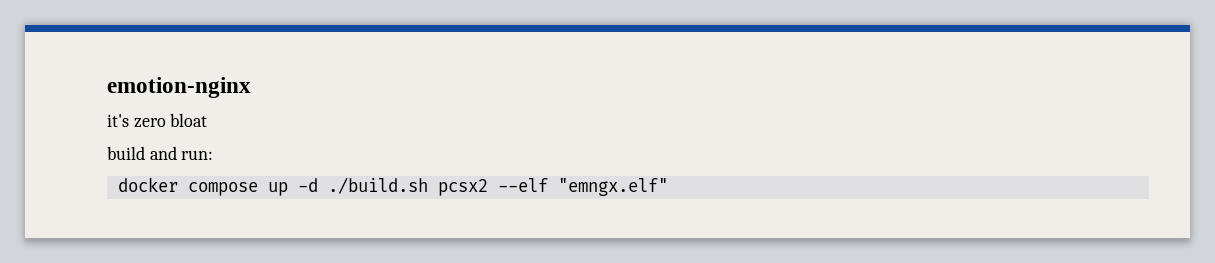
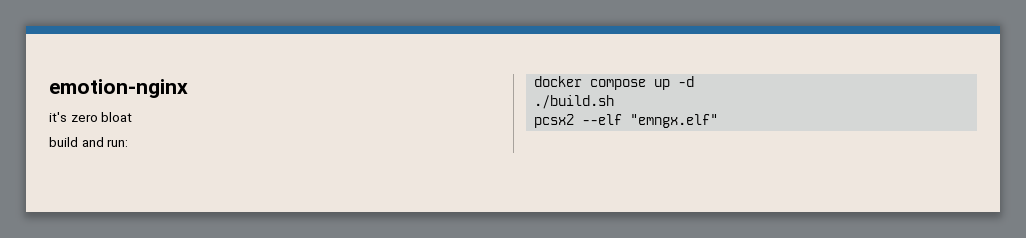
(318, 185) none -> (695, 81) //
(428, 185) none -> (615, 102) //

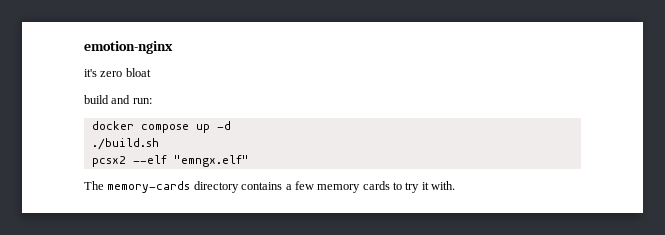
(719, 121) none -> [84,181,456,193] // The memory-cards directory contains a few memory cards to try it with.

